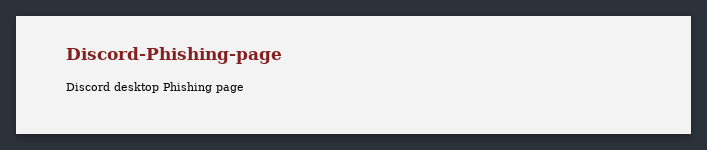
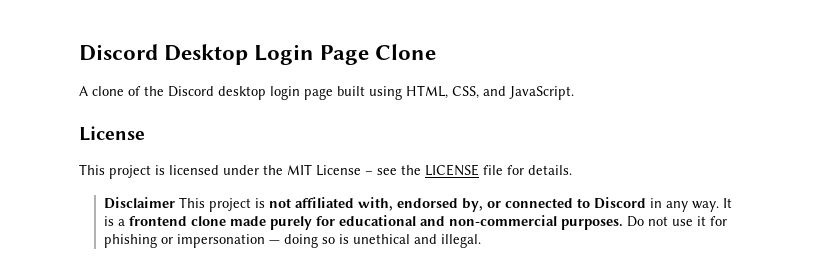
[66,47,282,64] [66,82,244,93] Discord-Phishing-page // Discord desktop Phishing page -> [79,44,437,65] [79,85,574,100] [79,126,145,141] [79,164,572,179] [104,197,733,212] [104,215,728,230] [104,234,482,248] Discord Desktop Login Page Clone // A clone of the Discord desktop login page built using HTML, CSS, and JavaScript. // License // This project is licensed under the MIT License – see the LICENSE file for details. // Disclaimer This project is not affiliated with, endorsed by, or connected to Discord in any way. It is a frontend clone made purely for educational and non-commercial purposes. Do not use it for phishing or impersonation — doing so is unethical and illegal.

